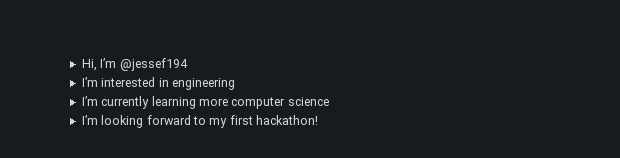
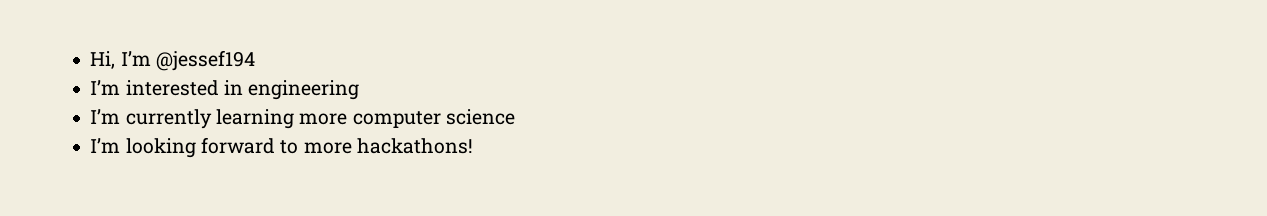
[209,115,318,128] my first hackathon! -> [303,138,473,154] more hackathons!

